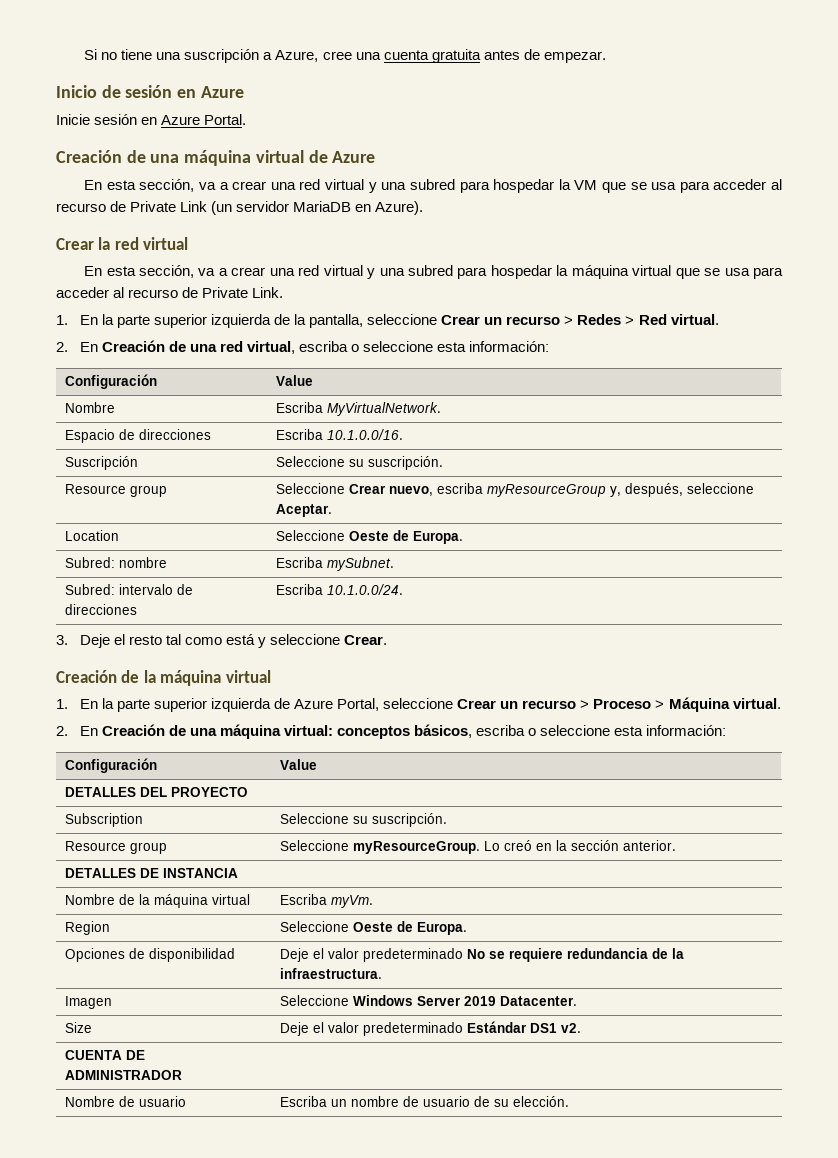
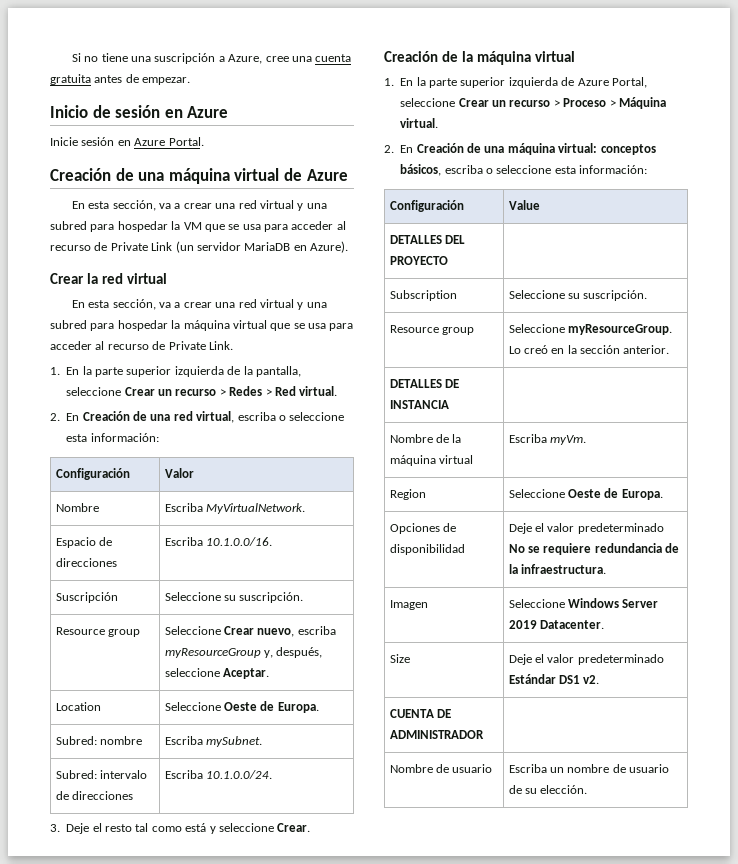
[275,375,313,386] Value -> [164,468,194,478] Valor

